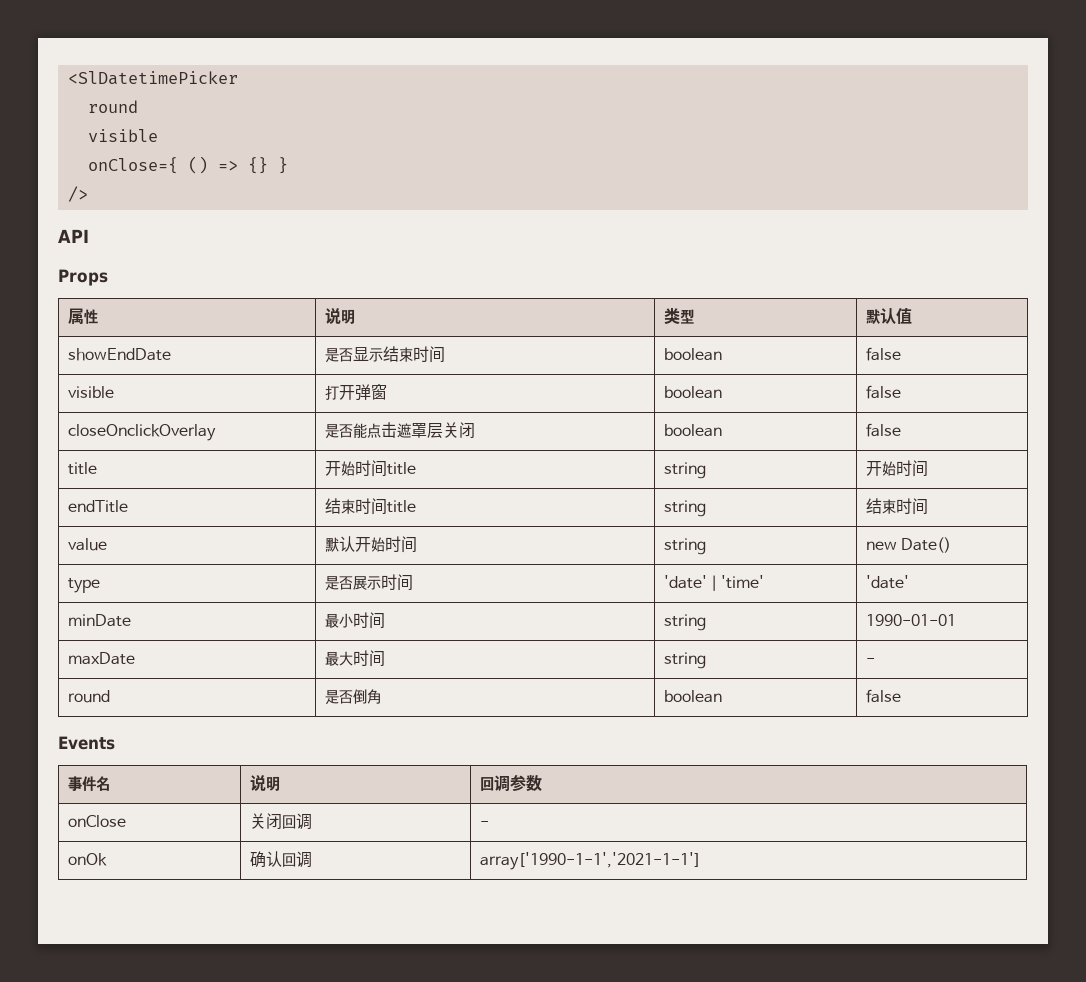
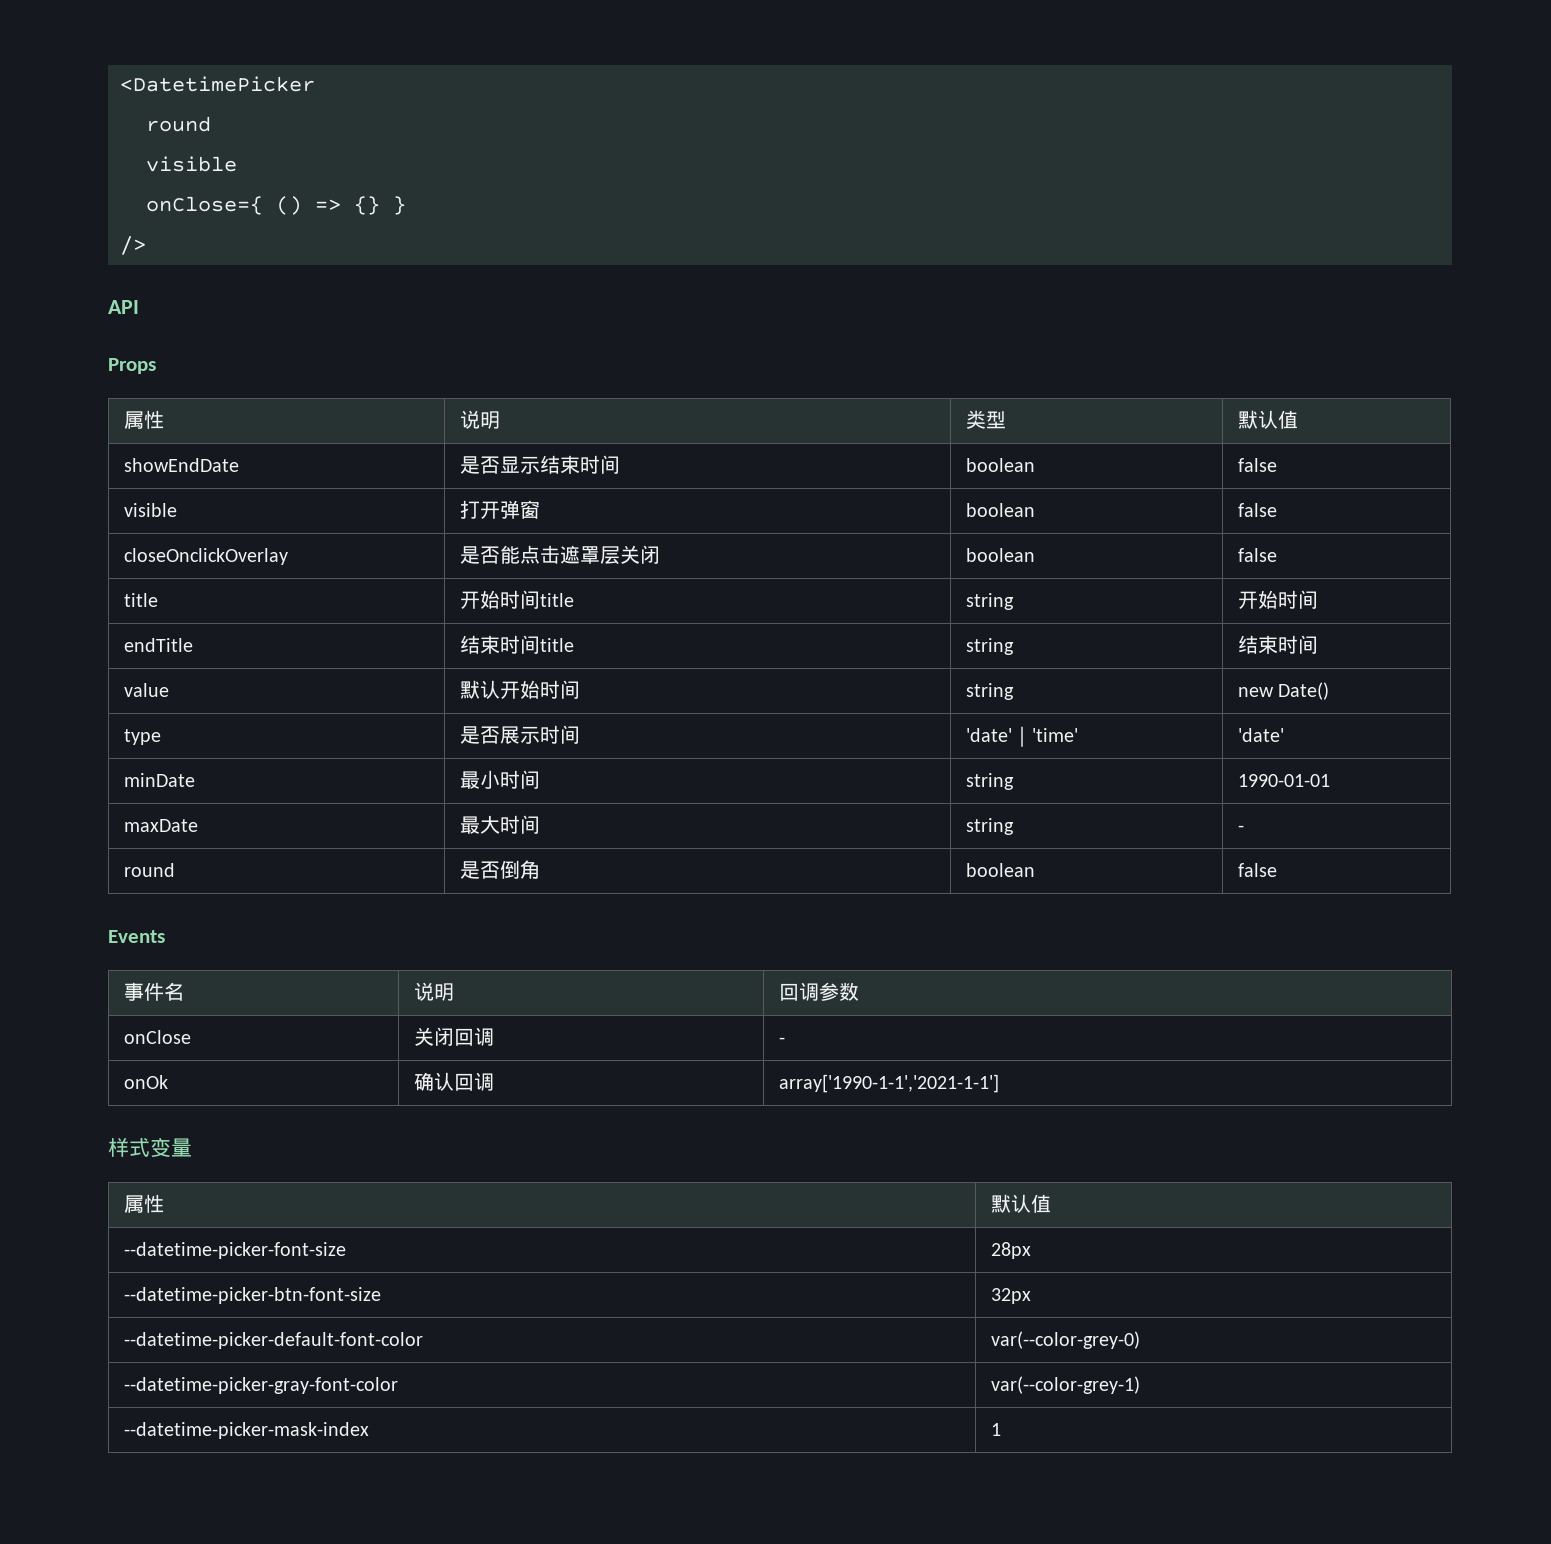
[67,71,238,85] <SlDatetimePicker -> [120,76,315,92] <DatetimePicker
(702, 861) none -> [108,1138,192,1157] [123,1194,164,1213] [990,1194,1051,1213] [123,1242,346,1259] [990,1242,1031,1259] [123,1287,381,1304] [990,1288,1031,1304] [123,1332,423,1349] [990,1331,1140,1349] [123,1377,398,1394] [990,1376,1140,1394] [123,1422,369,1439] [990,1423,1001,1436] // 样式变量 // 属性 | 默认值 // --datetime-picker-font-size | 28px // --datetime-picker-btn-font-size | 32px // --datetime-picker-default-font-color | var(--color-grey-0) // --datetime-picker-gray-font-color | var(--color-grey-1) // --datetime-picker-mask-index | 1

